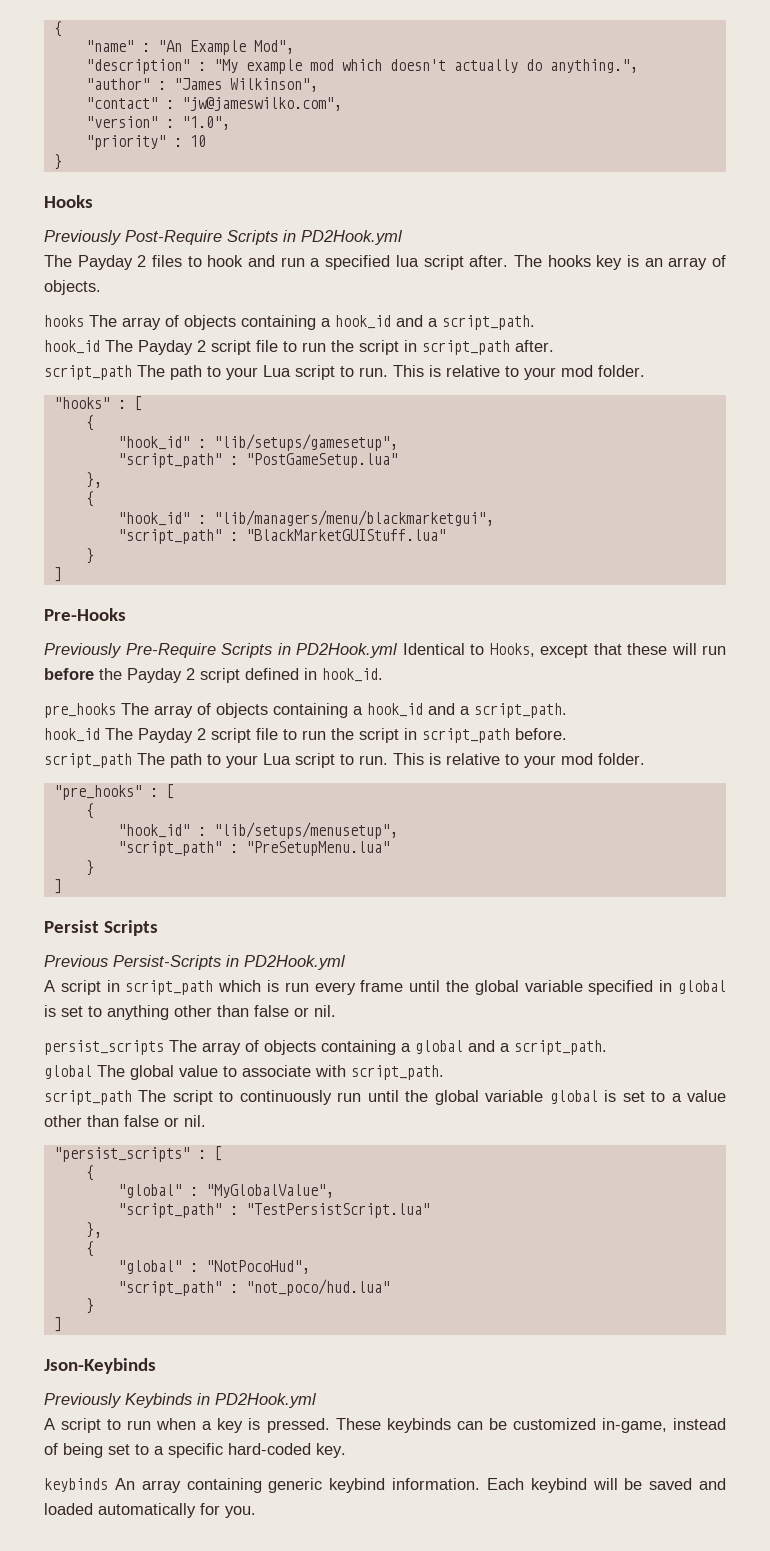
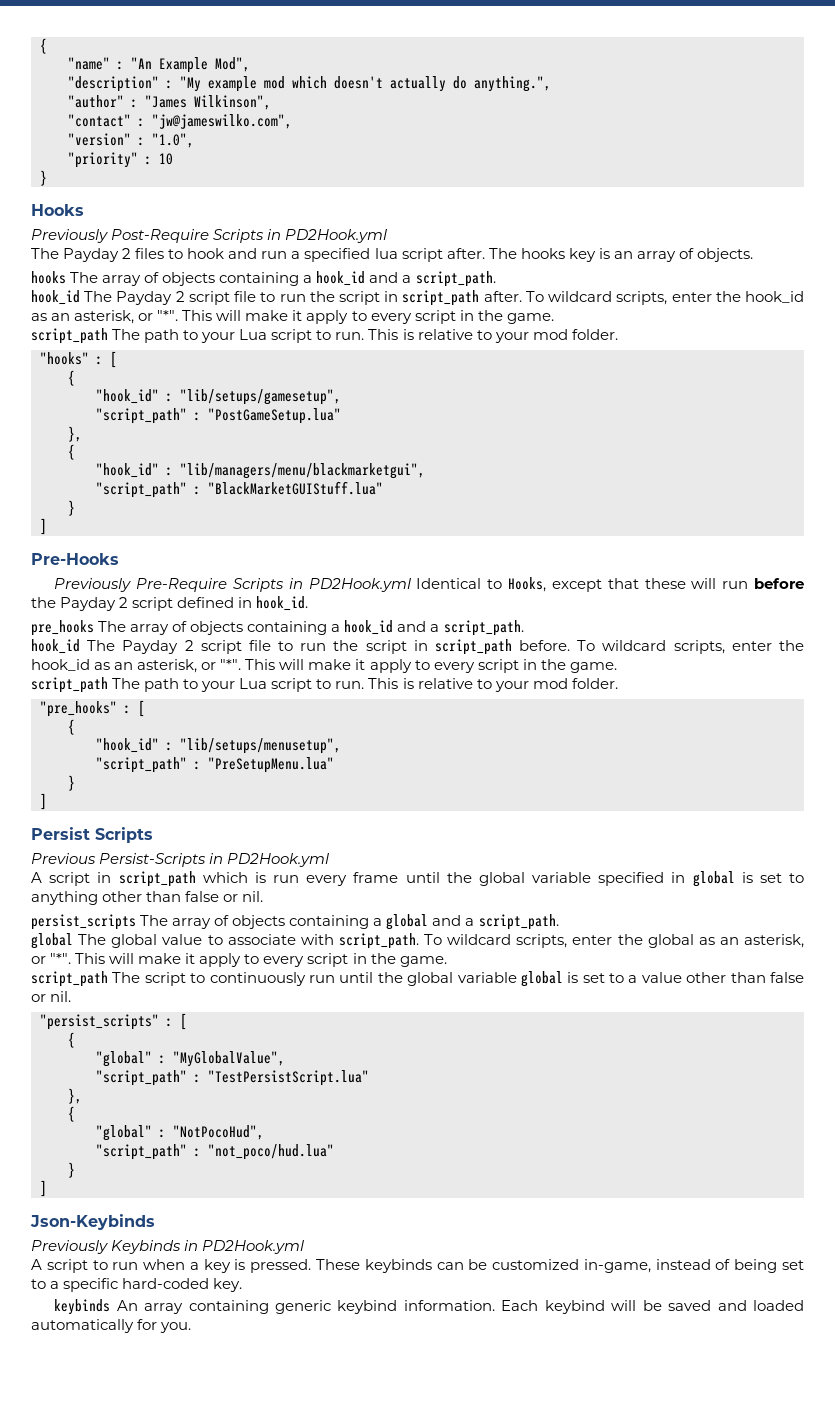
(554, 346) none -> [525,291,804,305] [31,310,554,324] To wildcard scripts, enter the hook_id as an asterisk, or "*". This will make it apply to every script in the game.
(567, 734) none -> [577,640,804,654] [31,659,617,673] To wildcard scripts, enter the hook_id as an asterisk, or "*". This will make it apply to every script in the game.
(444, 1072) none -> [424,934,804,948] [31,953,447,967] To wildcard scripts, enter the global as an asterisk, or "*". This will make it apply to every script in the game.

